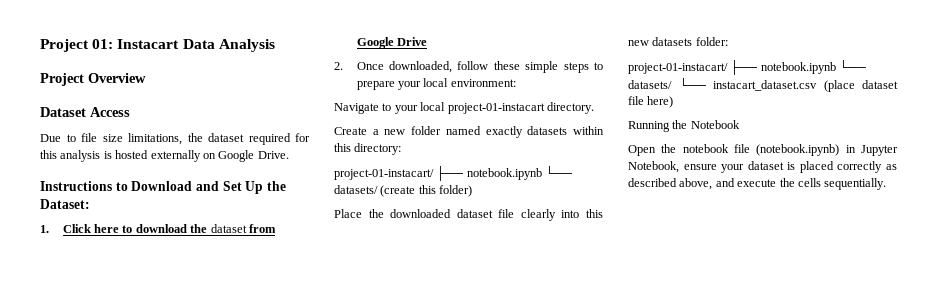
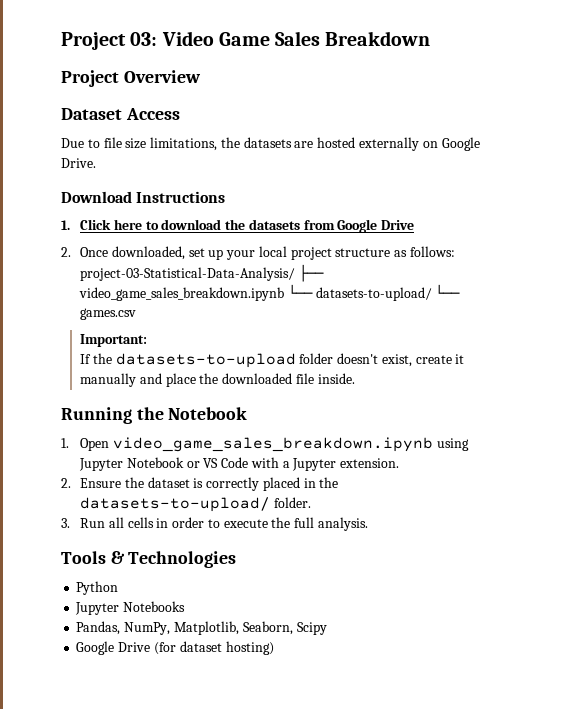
[40,39,275,52] Project 01: Instacart Data Analysis -> [61,31,431,50] Project 03: Video Game Sales Breakdown
[208,133,310,145] [40,150,112,162] dataset required for this analysis is -> [243,137,314,148] datasets are
(289, 155) none -> [61,191,132,203] Download
[115,181,286,194] [40,199,90,209] to Download and Set Up the Dataset: -> (226, 197) none
[210,224,247,233] dataset -> [248,219,300,230] datasets
[457,61,603,73] [356,78,516,90] [334,102,594,114] [334,126,604,138] [334,143,402,155] [334,165,573,181] [334,185,473,197] [334,209,603,221] [628,37,728,46] [628,59,867,75] [628,77,898,92] [628,96,674,108] [628,120,740,132] [628,144,898,156] [628,161,897,173] [628,178,887,190] follow these simple steps to prepare your local environment: // Navigate to your local project-01-instacart directory. // Create a new folder named exactly datasets within this directory: // project-01-instacart/ ├── notebook.ipynb └── datasets/ (create this folder) // Place the downloaded dataset file clearly into this new datasets folder: // project-01-instacart/ ├── notebook.ipynb └── datasets/ └── instacart_dataset.csv (place dataset file here) // Running the Notebook // Open the notebook file (notebook.ipynb) in Jupyter Notebook, ensure your dataset is placed correctly as described above, and execute the cells sequentially. -> [188,246,455,260] [79,264,324,282] [78,284,461,301] [79,308,136,320] [79,334,147,347] [79,353,465,368] [79,373,355,387] [61,407,248,424] [61,437,469,452] [78,457,400,471] [61,477,339,491] [79,497,311,512] [61,517,368,531] [61,551,237,568] [76,581,119,595] [75,601,186,615] [76,621,327,635] [76,641,274,655] set up your local project structure as follows: project-03-Statistical-Data-Analysis/ ├── video_game_sales_breakdown.ipynb └── datasets-to-upload/ └── games.csv // Important: // If the datasets-to-upload folder doesn't exist, create it manually and place the downloaded file inside. // Running the Notebook // 1. Open video_game_sales_breakdown.ipynb using Jupyter Notebook or VS Code with a Jupyter extension. // 2. Ensure the dataset is correctly placed in the datasets-to-upload/ folder. // 3. Run all cells in order to execute the full analysis. // Tools & Technologies // Python // Jupyter Notebooks // Pandas, NumPy, Matplotlib, Seaborn, Scipy // Google Drive (for dataset hosting)

